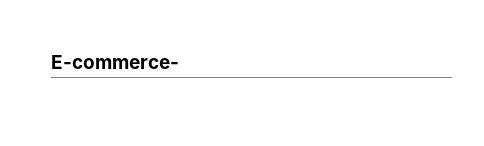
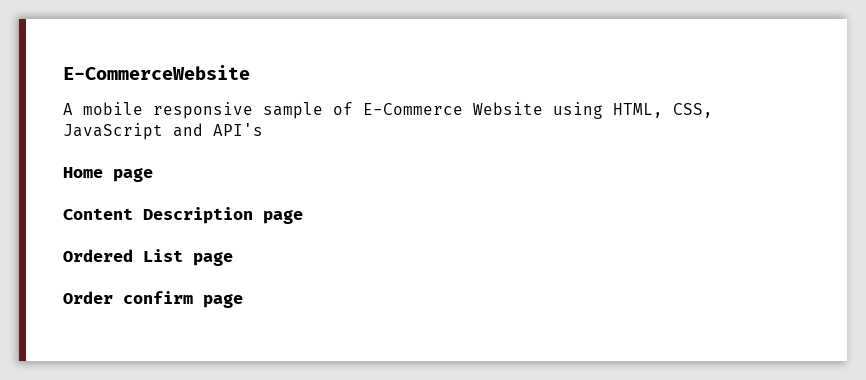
[51,55,179,69] E-commerce- -> [63,65,250,80] [63,102,713,119] [63,123,263,140] [63,167,153,182] [63,207,303,224] [63,249,233,266] [63,291,243,308] E-CommerceWebsite // A mobile responsive sample of E-Commerce Website using HTML, CSS, JavaScript and API's // Home page // Content Description page // Ordered List page // Order confirm page

